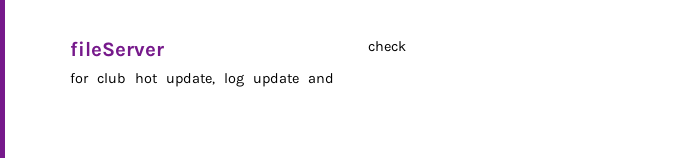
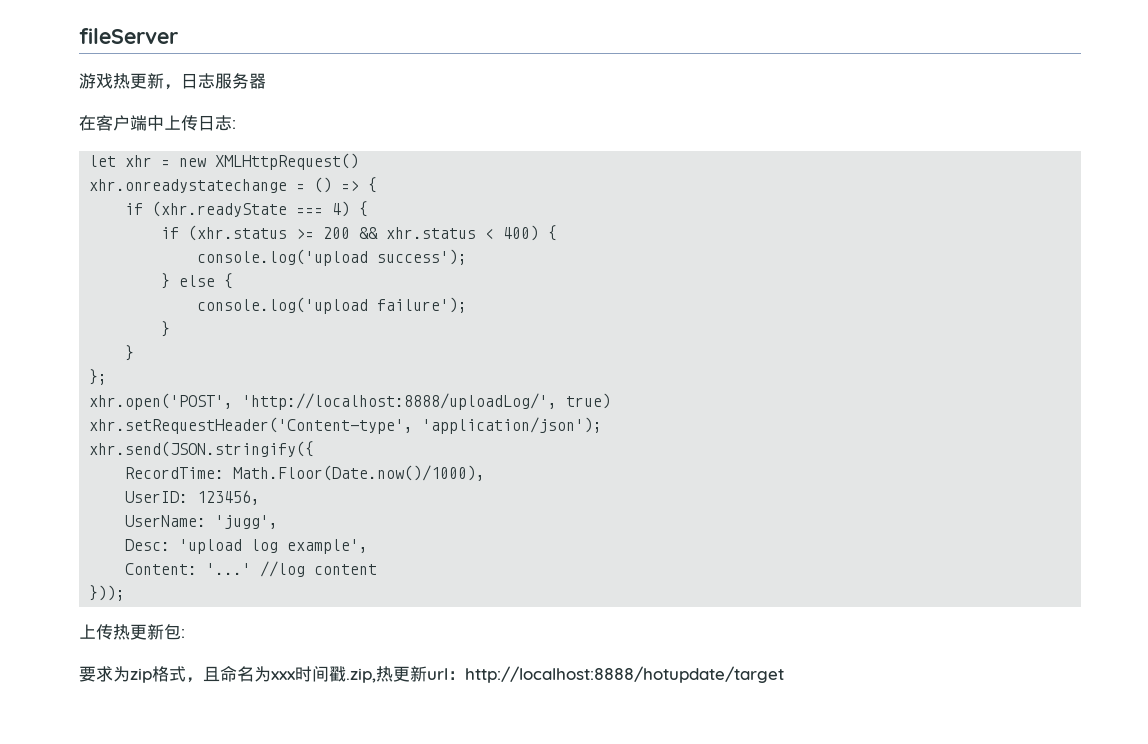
[70,73,334,87] [368,41,406,52] for club hot update, log update and check -> [79,73,266,90] [79,115,236,131] [89,153,360,170] [89,177,378,193] [125,201,369,217] [161,225,558,241] [197,249,468,266] [161,273,234,289] [197,297,468,314] [161,321,171,337] [125,345,135,361] [89,369,108,385] [89,393,612,410] [89,417,603,434] [89,441,315,457] [125,465,486,481] [125,490,261,505] [125,515,279,529] [125,539,369,554] [125,561,378,577] [89,585,126,601] [79,624,185,640] [79,666,784,683] 游戏热更新，日志服务器 // 在客户端中上传日志: // let xhr = new XMLHttpRequest() // xhr.onreadystatechange = () => { // if (xhr.readyState === 4) { // if (xhr.status >= 200 && xhr.status < 400) { // console.log('upload success'); // } else { // console.log('upload failure'); // } // } // }; // xhr.open('POST', 'http://localhost:8888/uploadLog/', true) // xhr.setRequestHeader('Content-type', 'application/json'); // xhr.send(JSON.stringify({ // RecordTime: Math.Floor(Date.now()/1000), // UserID: 123456, // UserName: 'jugg', // Desc: 'upload log example', // Content: '...' //log content // })); // 上传热更新包: // 要求为zip格式，且命名为xxx时间戳.zip,热更新url：http://localhost:8888/hotupdate/target

